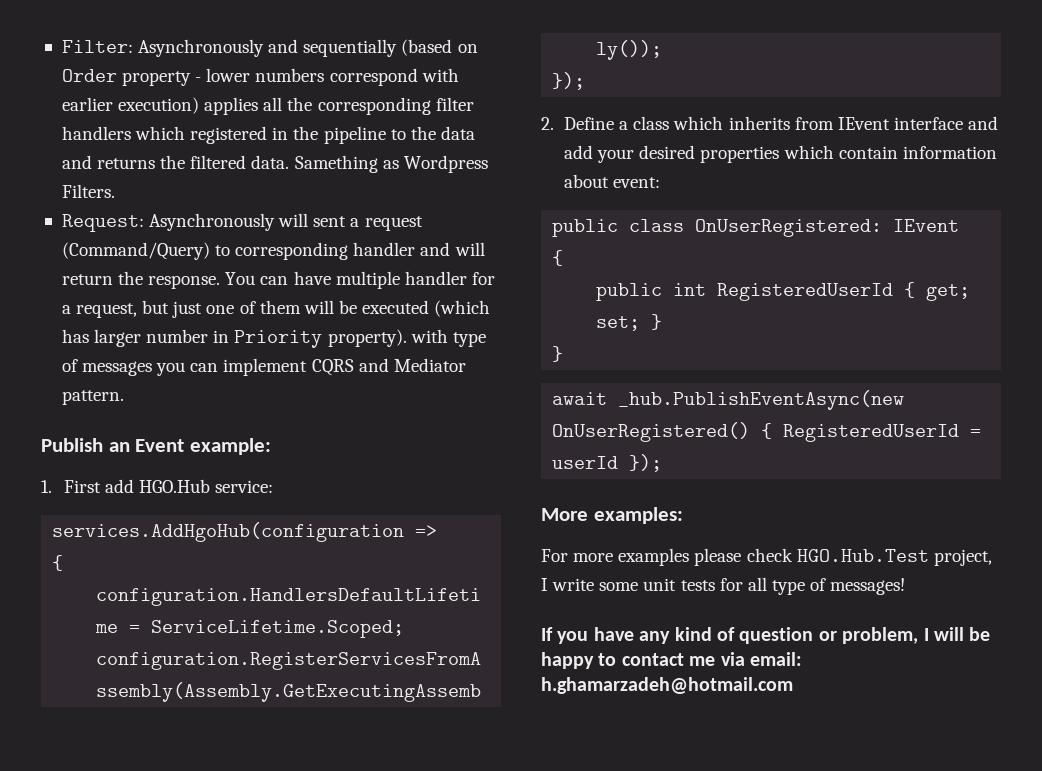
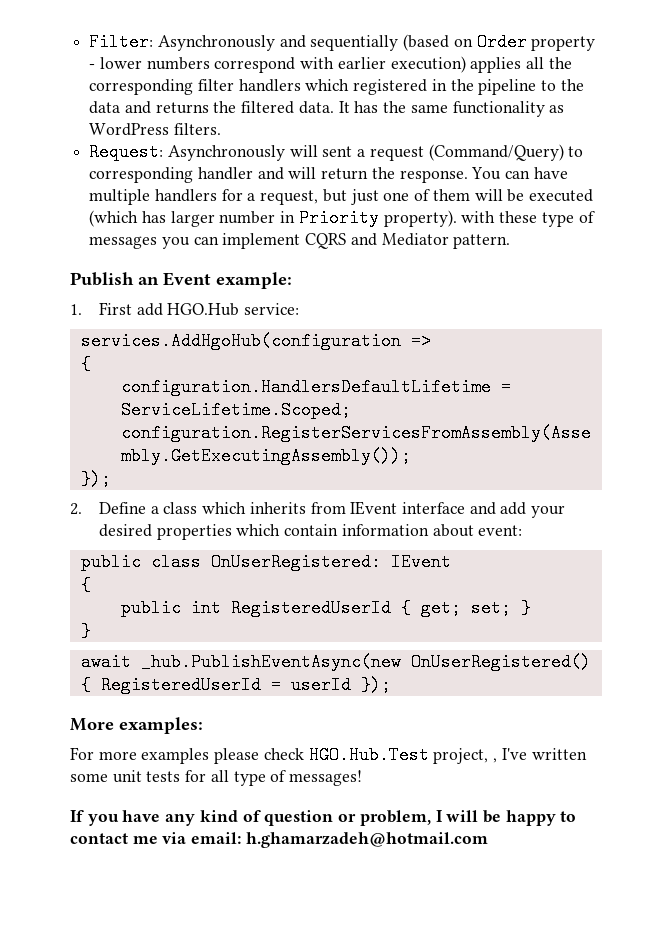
[294,155,488,173] [61,184,115,198] Samething as Wordpress Filters. -> [338,101,565,117] [89,123,221,136] It has the same functionality as WordPress filters.
[404,271,467,285] handler -> [154,189,217,202] handlers
(448, 336) none -> [499,211,538,223] these
[541,578,595,591] I write -> [493,748,587,763] , I've written

